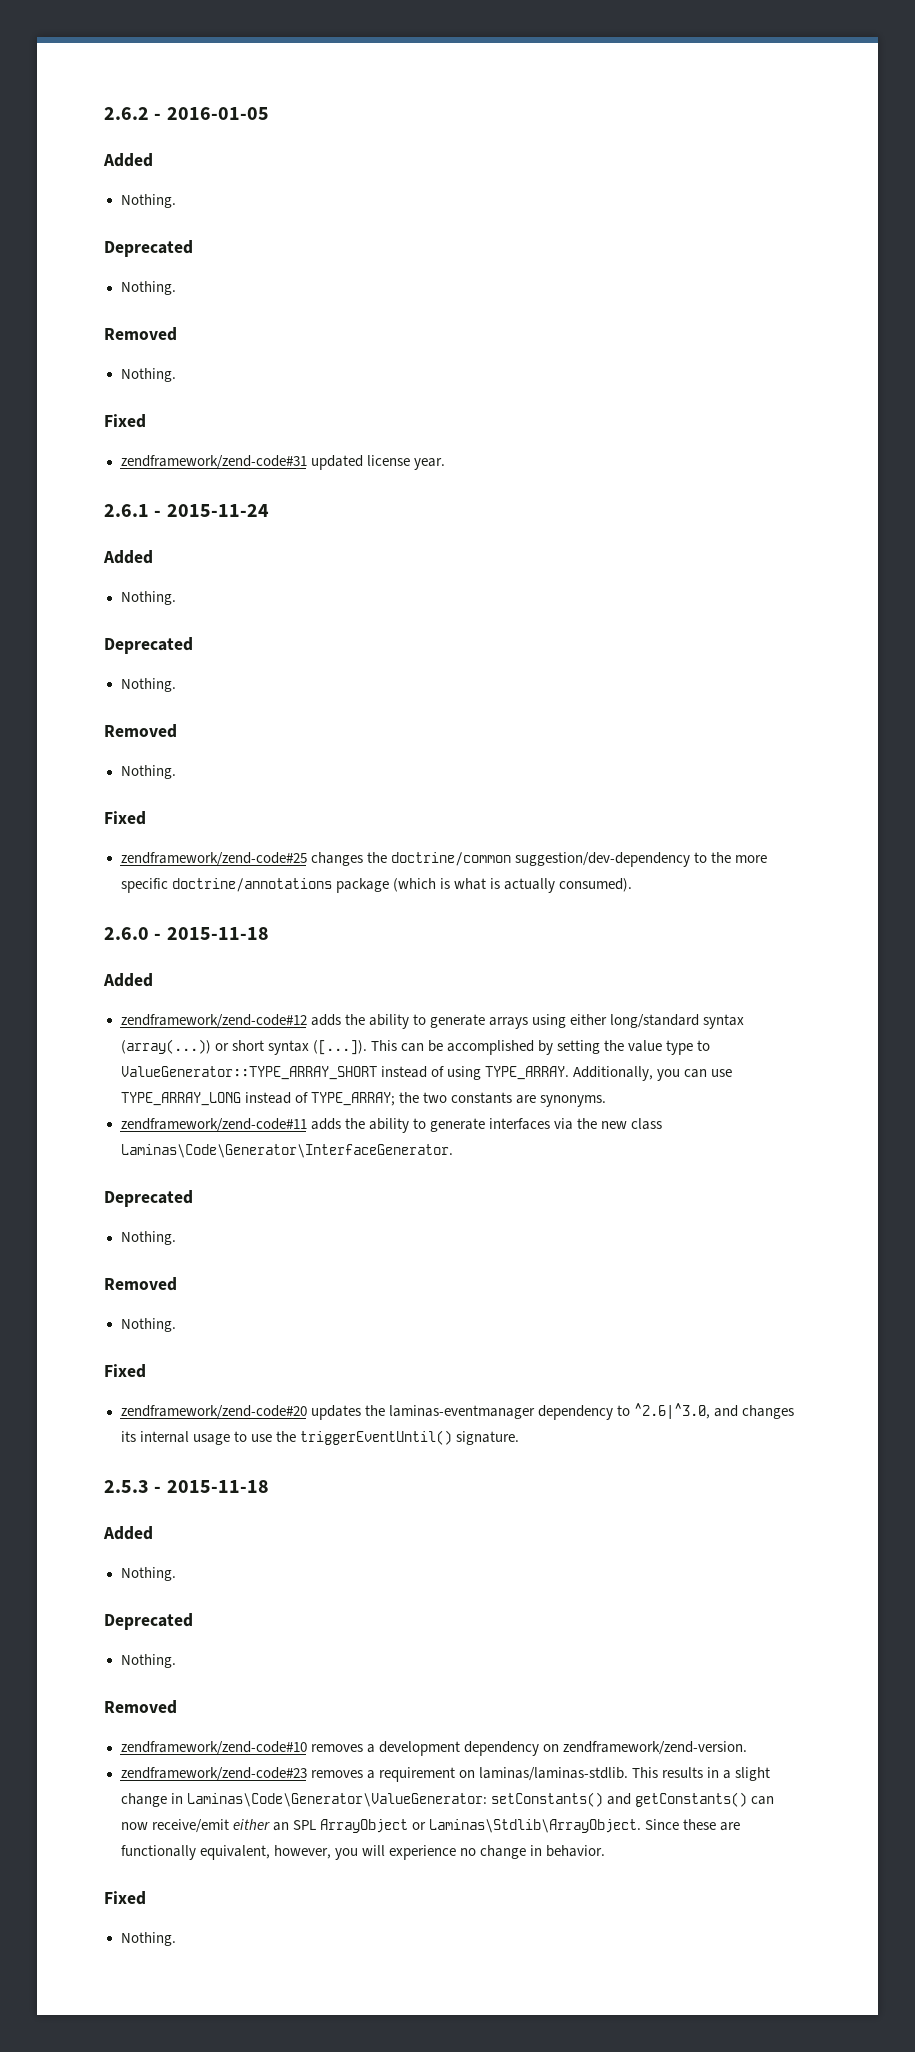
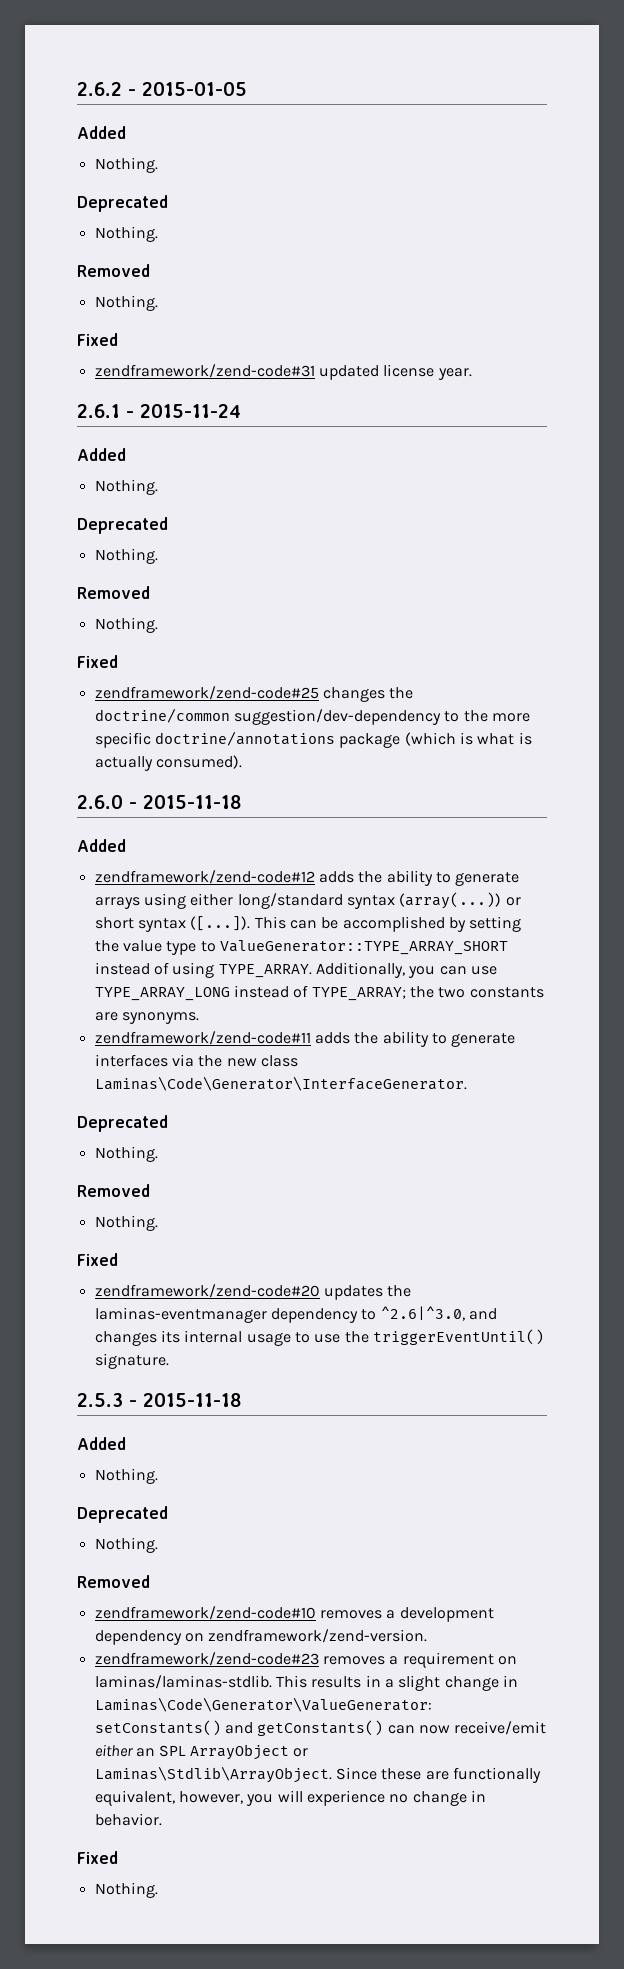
[166,107,269,120] 2016-01-05 -> [142,82,247,96] 2015-01-05

